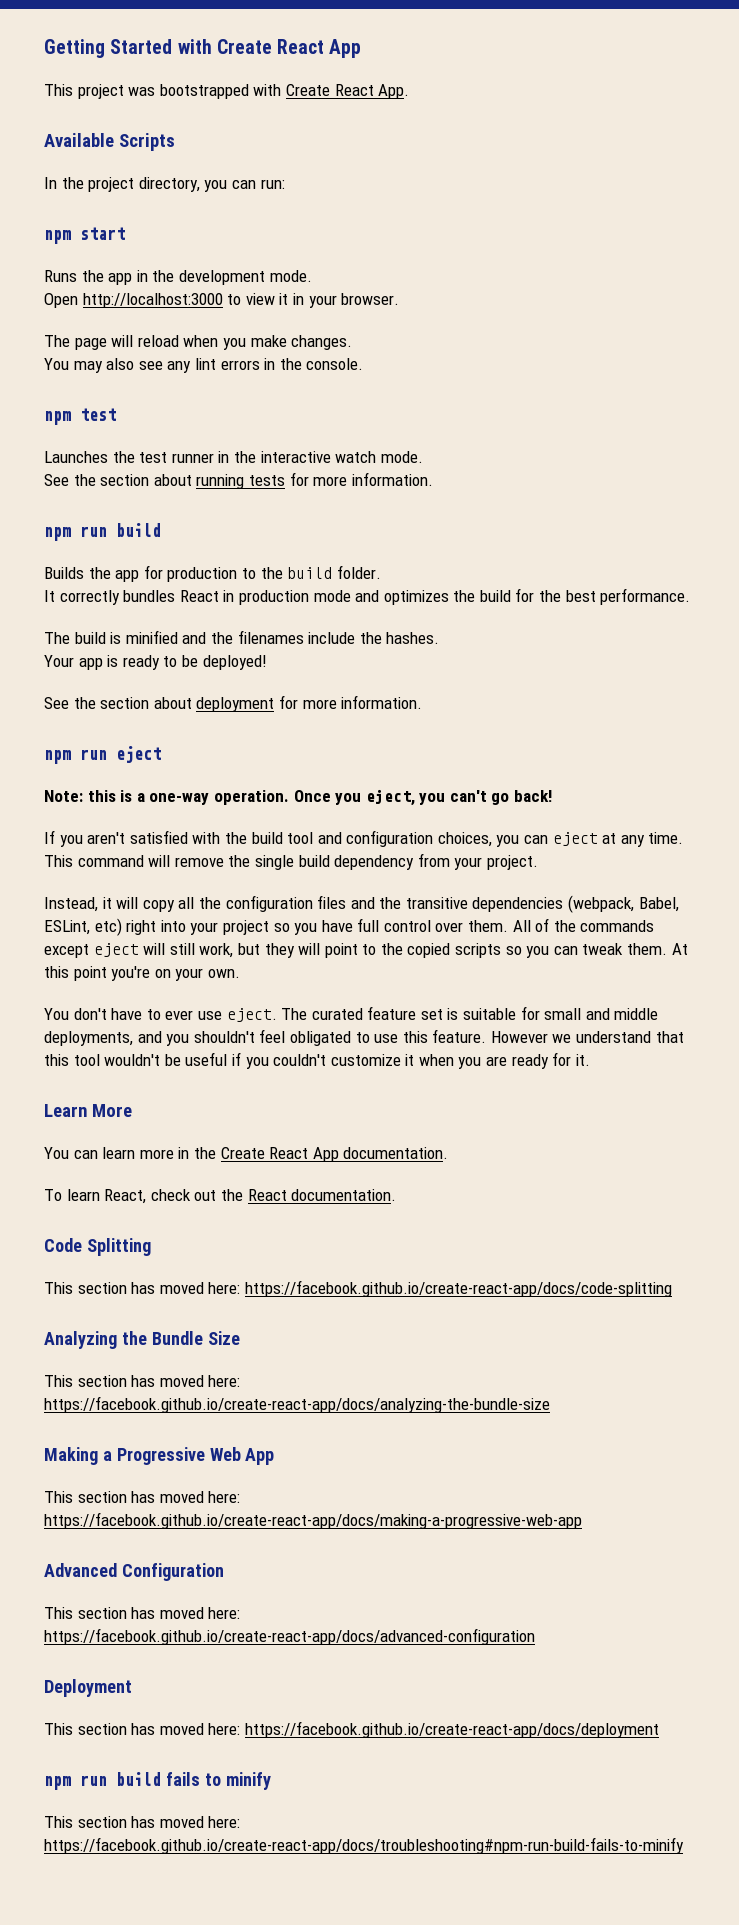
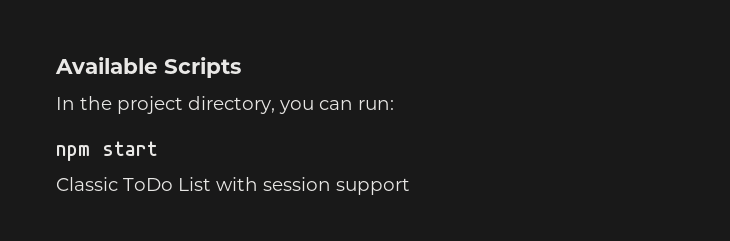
[44,39,362,58] [44,84,410,99] Getting Started with Create React App // This project was bootstrapped with Create React App. // -> (55, 65) none
[44,270,312,285] [44,293,400,308] [44,335,353,350] [44,358,364,373] [44,408,116,425] [44,451,423,463] [44,472,433,489] [44,523,161,541] [44,565,381,582] [44,588,691,605] [44,630,440,644] [44,655,267,670] [44,695,423,712] [44,746,161,764] [44,789,553,806] [44,830,684,847] [44,853,538,870] [44,895,679,913] [44,918,655,936] [44,943,688,958] [44,966,240,981] [44,1006,659,1022] [44,1029,684,1046] [44,1052,590,1069] [44,1104,132,1117] [44,1147,449,1162] [44,1189,397,1204] [44,1238,151,1256] [44,1280,672,1297] [44,1331,240,1349] [44,1375,241,1387] [44,1396,550,1413] [44,1447,275,1465] [44,1491,241,1503] [44,1512,582,1529] [44,1563,224,1581] [44,1607,241,1619] [44,1628,535,1645] [44,1679,132,1697] [44,1721,659,1738] [44,1772,271,1790] [44,1816,241,1828] [44,1837,684,1854] Runs the app in the development mode. // Open http://localhost:3000 to view it in your browser. // The page will reload when you make changes. // You may also see any lint errors in the console. // npm test // Launches the test runner in the interactive watch mode. // See the section about running tests for more information. // npm run build // Builds the app for production to the build folder. // It correctly bundles React in production mode and optimizes the build for the best performance. // The build is minified and the filenames include the hashes. // Your app is ready to be deployed! // See the section about deployment for more information. // npm run eject // Note: this is a one-way operation. Once you eject, you can't go back! // If you aren't satisfied with the build tool and configuration choices, you can eject at any time. This command will remove the single build dependency from your project. // Instead, it will copy all the configuration files and the transitive dependencies (webpack, Babel, ESLint, etc) right into your project so you have full control over them. All of the commands except eject will still work, but they will point to the copied scripts so you can tweak them. At this point you're on your own. // You don't have to ever use eject. The curated feature set is suitable for small and middle deployments, and you shouldn't feel obligated to use this feature. However we understand that this tool wouldn't be useful if you couldn't customize it when you are ready for it. // Learn More // You can learn more in the Create React App documentation. // To learn React, check out the React documentation. // Code Splitting // This section has moved here: https://facebook.github.io/create-react-app/docs/code-splitting // Analyzing the Bundle Size // This section has moved here: https://facebook.github.io/create-react-app/docs/analyzing-the-bundle-size // Making a Progressive Web App // This section has moved here: https://facebook.github.io/create-react-app/docs/making-a-progressive-web-app // Advanced Configuration // This section has moved here: https://facebook.github.io/create-react-app/docs/advanced-configuration // Deployment // This section has moved here: https://facebook.github.io/create-react-app/docs/deployment // npm run build fails to minify // This section has moved here: https://facebook.github.io/create-react-app/docs/troubleshooting#npm-run-build-fails-to-minify -> [56,177,410,195] Classic ToDo List with session support

